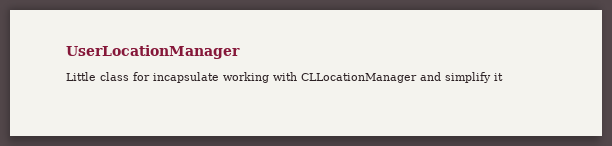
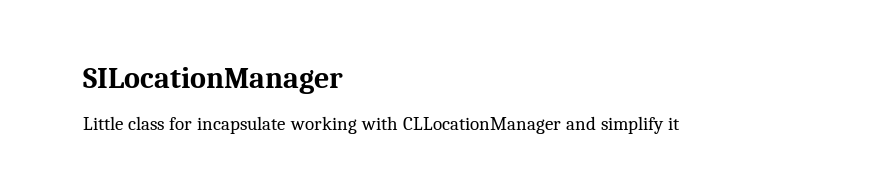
[66,45,240,59] UserLocationManager -> [83,67,343,94] SILocationManager

